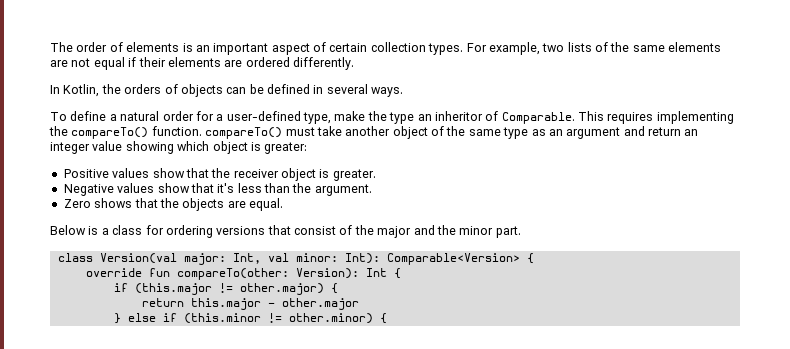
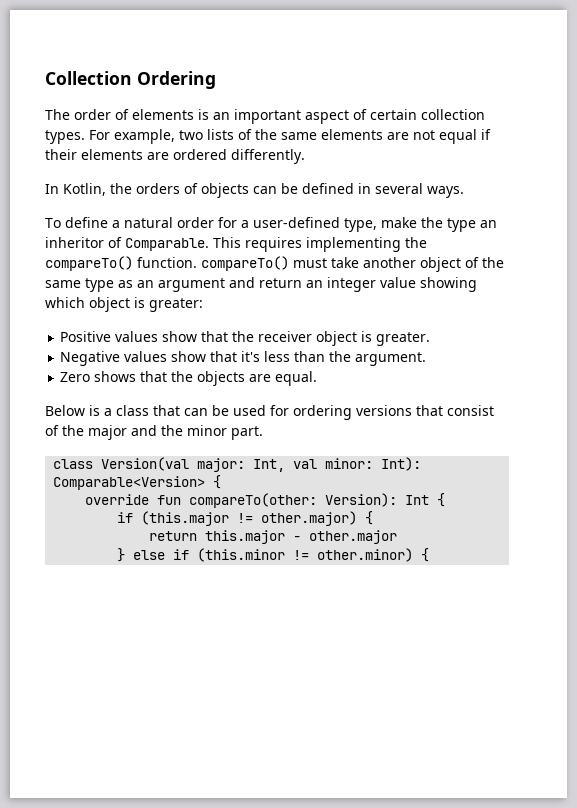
(50, 47) none -> [45,71,216,89] Collection Ordering //
(143, 230) none -> [153,405,266,416] that can be used

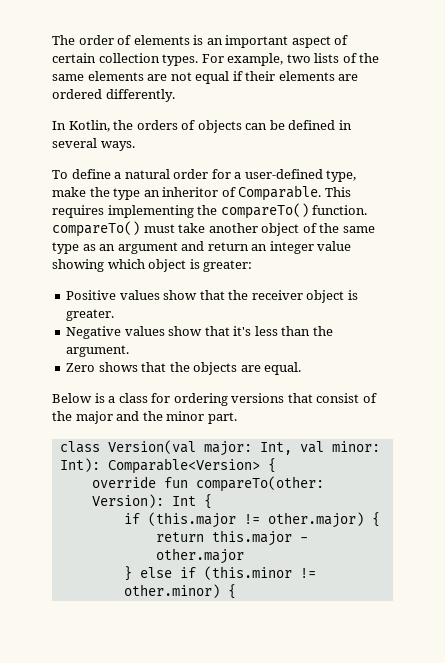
[45,71,216,89] Collection Ordering // -> (52, 40) none
[153,405,266,416] that can be used -> (148, 398) none

